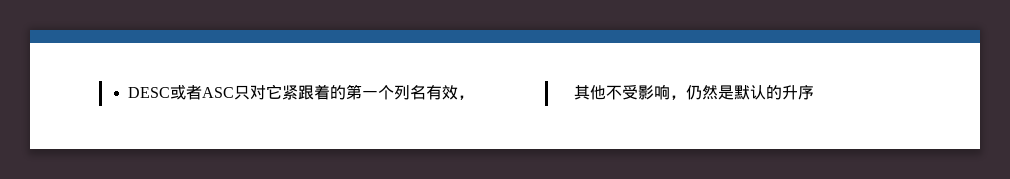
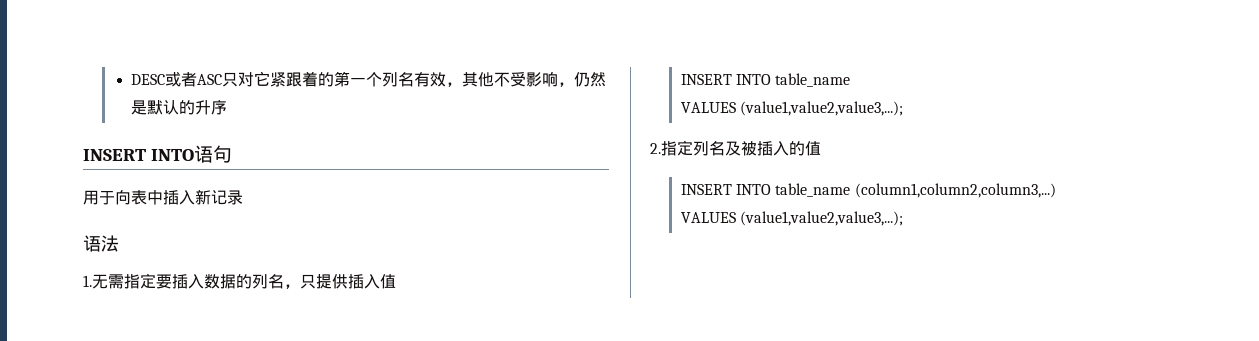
(815, 92) none -> [83,145,232,163] [83,189,243,205] [83,235,119,252] [83,273,396,289] [680,73,851,87] [680,101,903,116] [650,140,821,156] [680,183,1056,198] [680,211,903,226] // INSERT INTO语句 // 用于向表中插入新记录 // 语法 // 1.无需指定要插入数据的列名，只提供插入值 // INSERT INTO table_name // VALUES (value1,value2,value3,...); // 2.指定列名及被插入的值 // INSERT INTO table_name (column1,column2,column3,...) // VALUES (value1,value2,value3,...);

